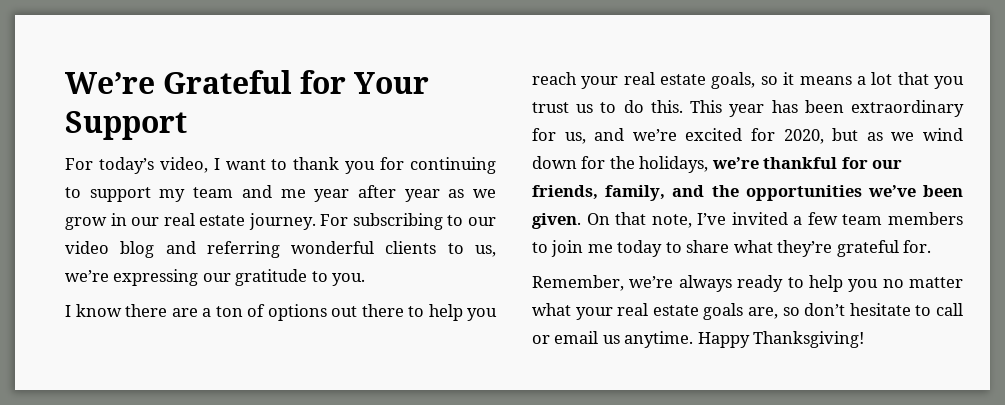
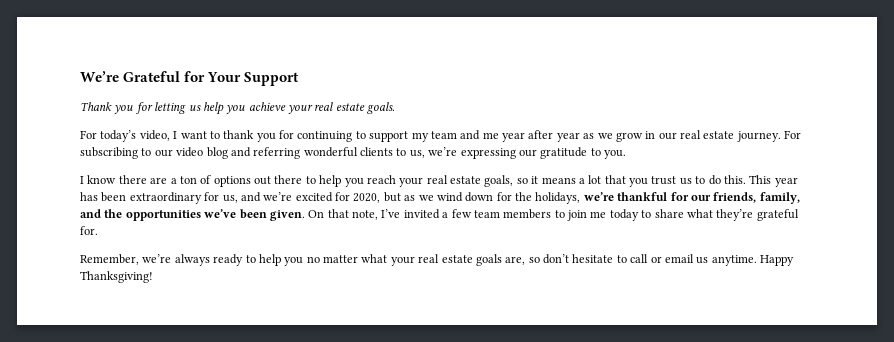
(187, 125) none -> [80,102,396,115] // Thank you for letting us help you achieve your real estate goals.

